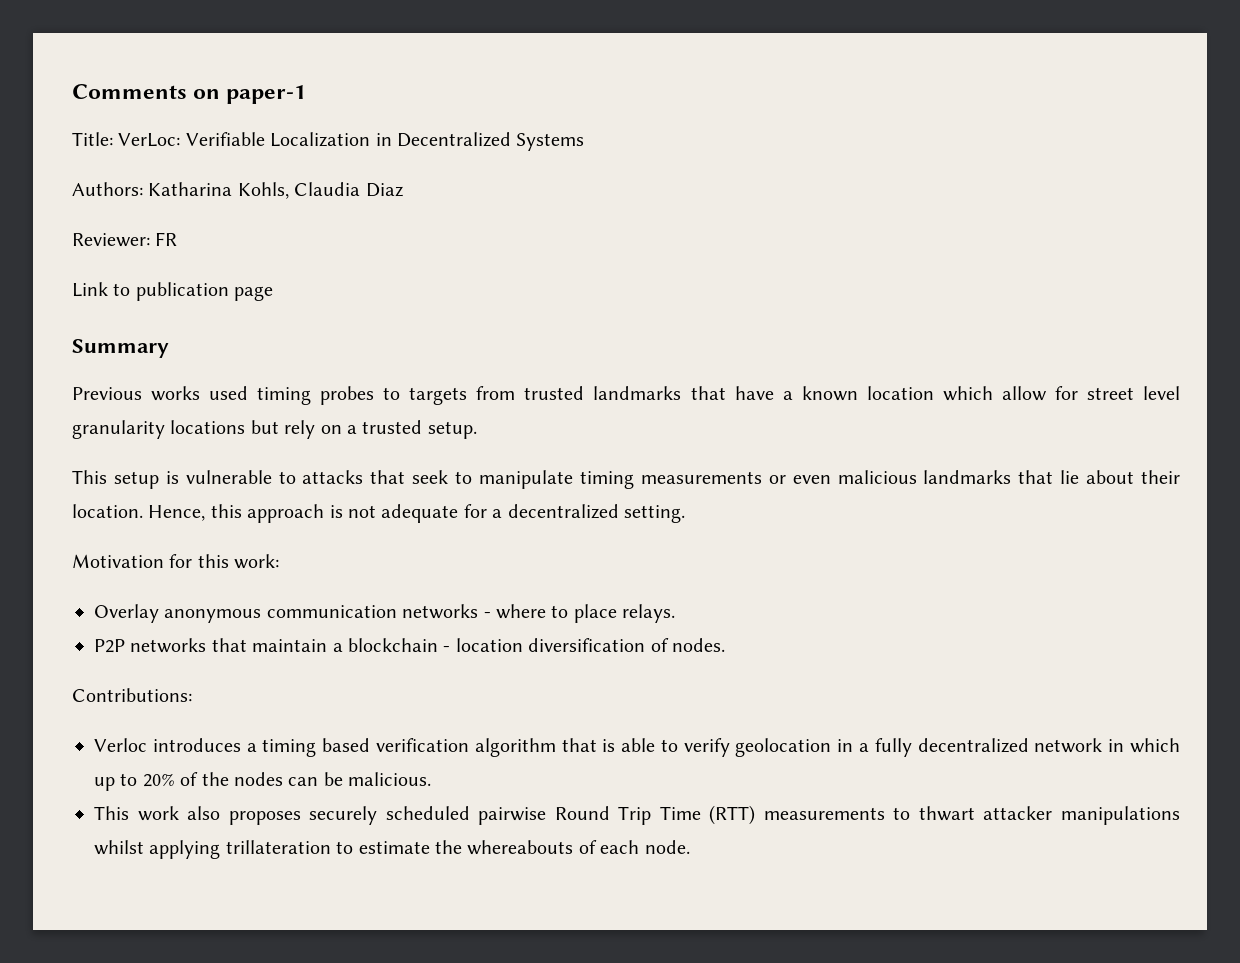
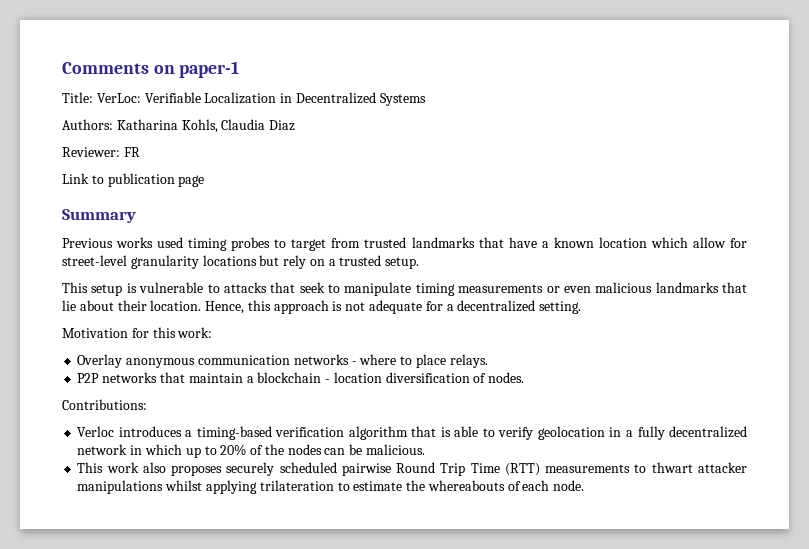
[409,387,468,405] targets -> [291,239,327,251] target
[1086,386,1181,400] street level -> [62,255,127,266] street-level
[262,738,371,757] timing based -> [196,426,272,440] timing-based
[225,840,331,854] trillateration -> [259,480,334,491] trilateration

